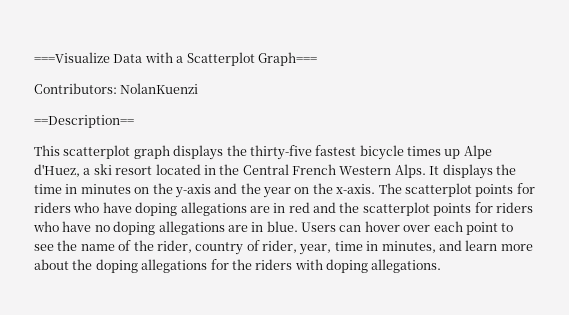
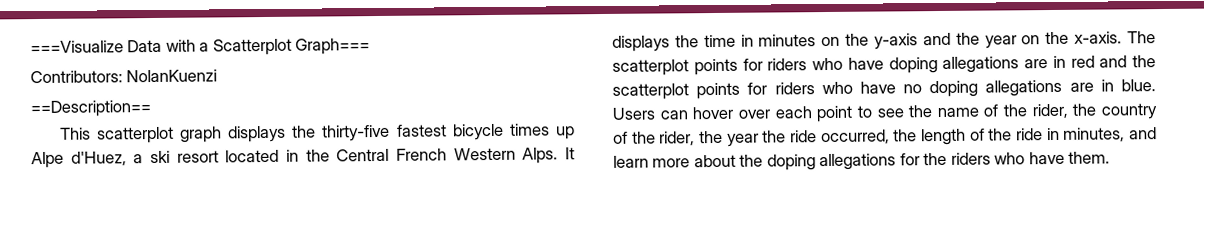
(192, 246) none -> [1072,103,1097,116] the
[262,240,363,255] rider, year, time -> [631,128,1044,147] the rider, the year the ride occurred, the length of the ride
[294,259,442,273] with doping allegations. -> [994,151,1111,165] who have them.

